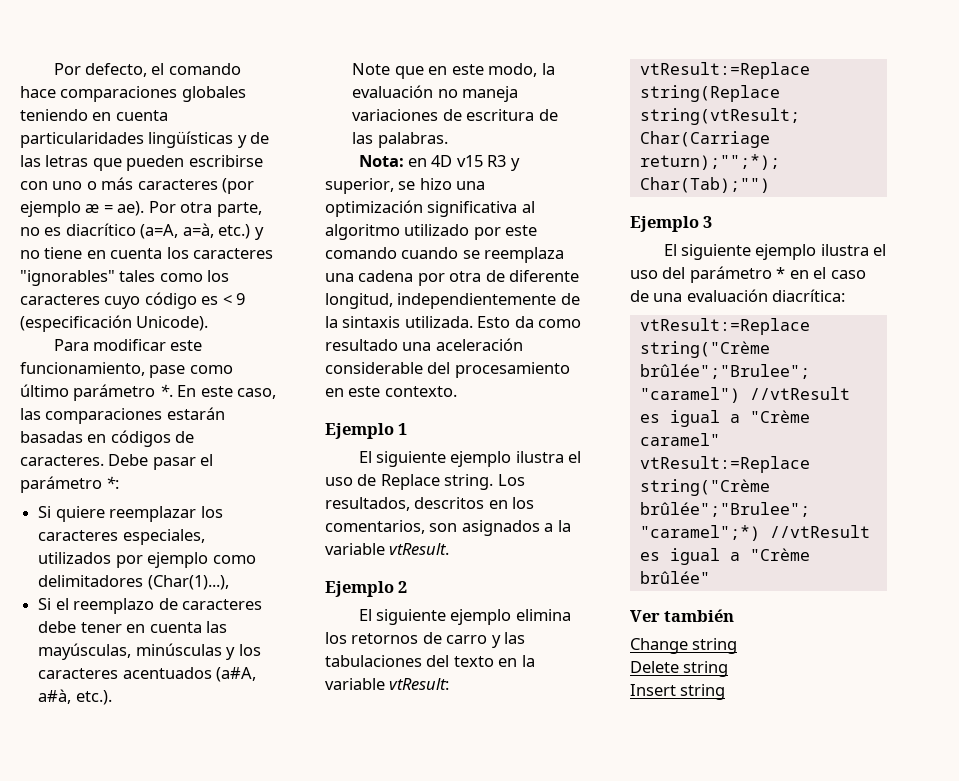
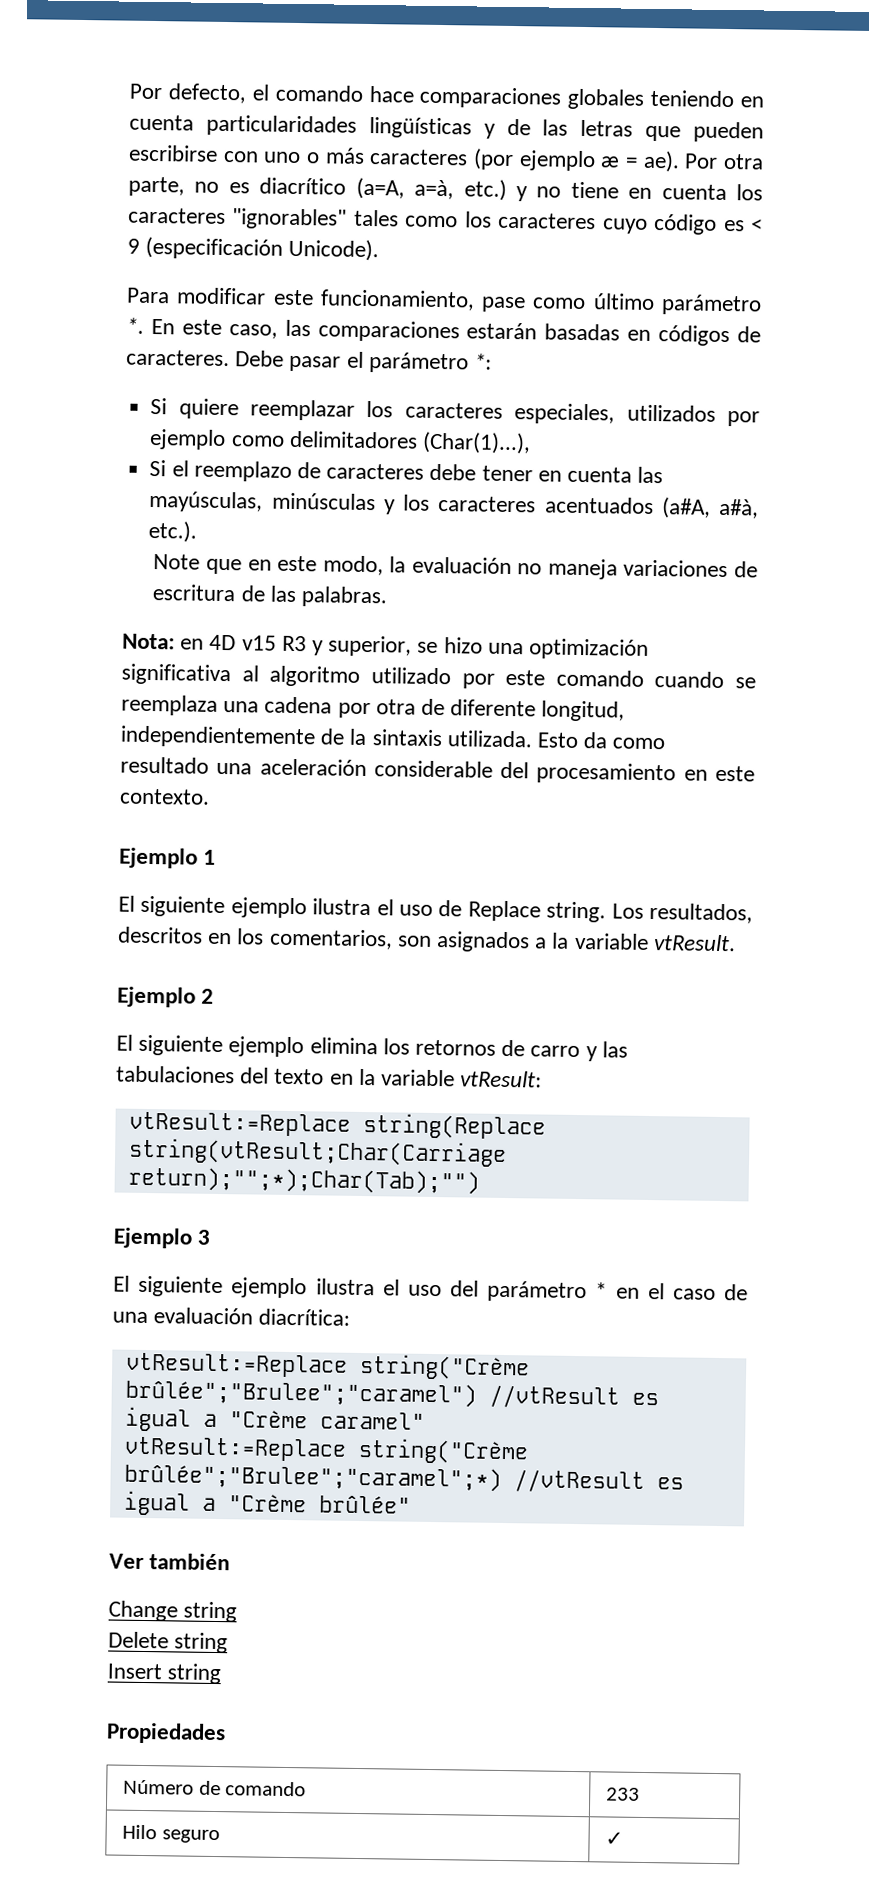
(726, 692) none -> [106,1722,226,1745] [123,1779,307,1797] [606,1787,641,1801] [122,1824,220,1844] [605,1831,625,1846] // Propiedades // Número de comando | 233 // Hilo seguro | ✓

